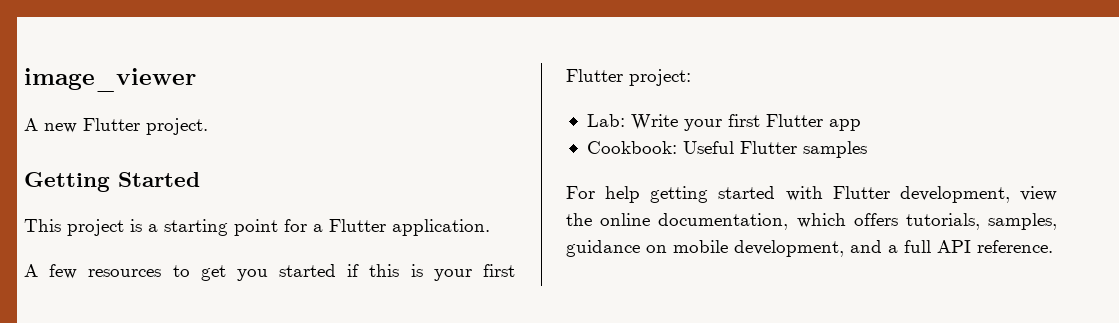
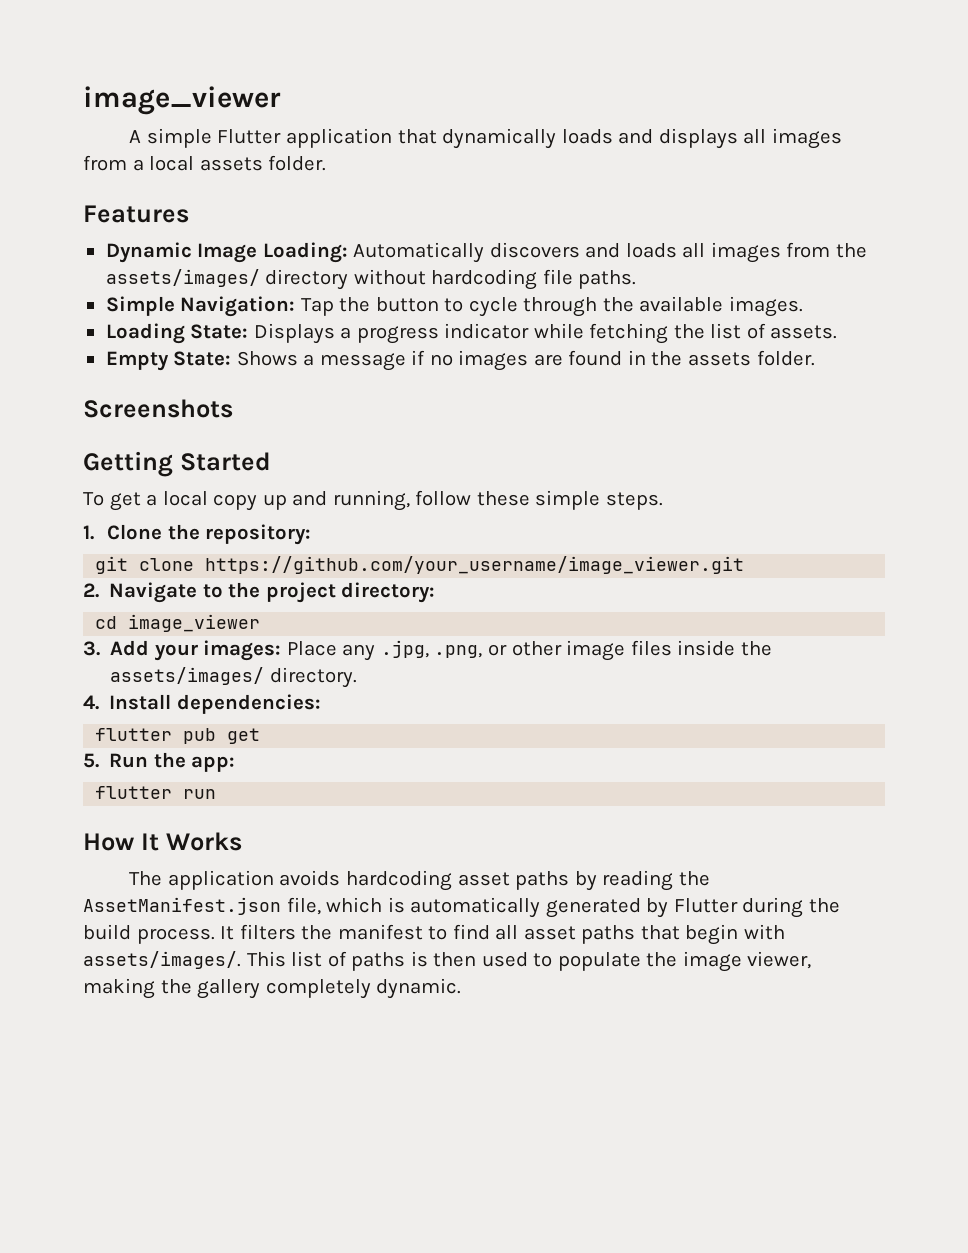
[44,118,208,135] [24,172,200,192] [24,219,490,236] [24,264,515,281] [566,69,691,86] [586,114,861,131] [586,141,867,158] [566,186,1057,203] [566,213,1057,230] [566,240,1053,257] new Flutter project. // Getting Started // This project is a starting point for a Flutter application. // A few resources to get you started if this is your first Flutter project: // Lab: Write your first Flutter app // Cookbook: Useful Flutter samples // For help getting started with Flutter development, view the online documentation, which offers tutorials, samples, guidance on mobile development, and a full API reference. -> [146,128,842,149] [83,155,327,171] [83,205,189,223] [105,242,867,263] [105,269,637,290] [105,296,803,317] [105,323,838,344] [105,350,815,371] [83,399,233,418] [83,451,271,477] [83,490,663,511] [83,524,312,545] [95,556,745,574] [83,582,436,603] [95,614,261,632] [83,640,772,661] [110,667,357,688] [83,694,321,714] [95,728,261,744] [83,752,236,772] [95,786,217,799] [83,832,242,851] [129,870,710,891] [83,897,840,918] [83,924,785,945] [83,951,812,972] [83,978,462,999] simple Flutter application that dynamically loads and displays all images from a local assets folder. // Features // Dynamic Image Loading: Automatically discovers and loads all images from the assets/images/ directory without hardcoding file paths. // Simple Navigation: Tap the button to cycle through the available images. // Loading State: Displays a progress indicator while fetching the list of assets. // Empty State: Shows a message if no images are found in the assets folder. // Screenshots // Getting Started // To get a local copy up and running, follow these simple steps. // 1. Clone the repository: // git clone https://github.com/your_username/image_viewer.git // 2. Navigate to the project directory: // cd image_viewer // 3. Add your images: Place any .jpg, .png, or other image files inside the assets/images/ directory. // 4. Install dependencies: // flutter pub get // 5. Run the app: // flutter run // How It Works // The application avoids hardcoding asset paths by reading the AssetManifest.json file, which is automatically generated by Flutter during the build process. It filters the manifest to find all asset paths that begin with assets/images/. This list of paths is then used to populate the image viewer, making the gallery completely dynamic.

